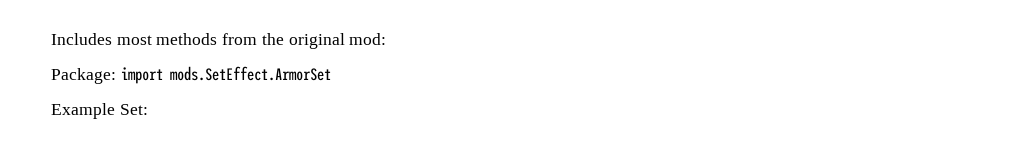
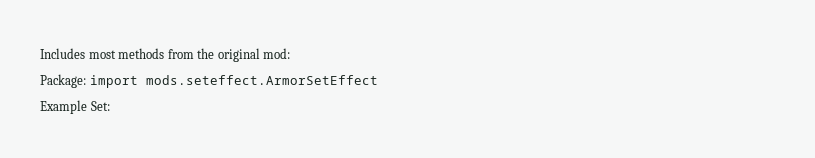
[169,66,331,81] mods.SetEffect.ArmorSet -> [145,75,378,85] mods.seteffect.ArmorSetEffect

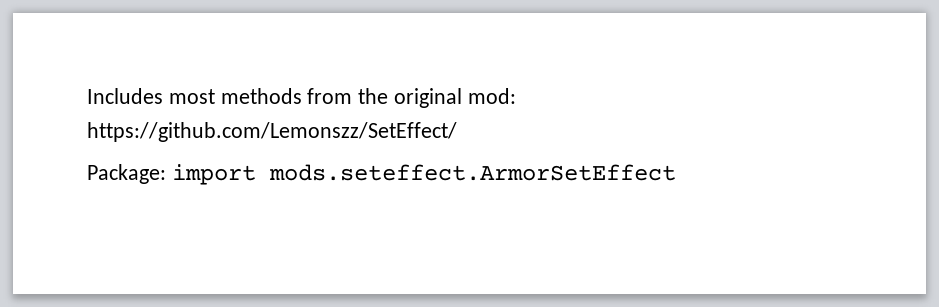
(291, 53) none -> [87,122,457,142] https://github.com/Lemonszz/SetEffect/
[40,100,110,114] // Example Set: -> (676, 172) none

